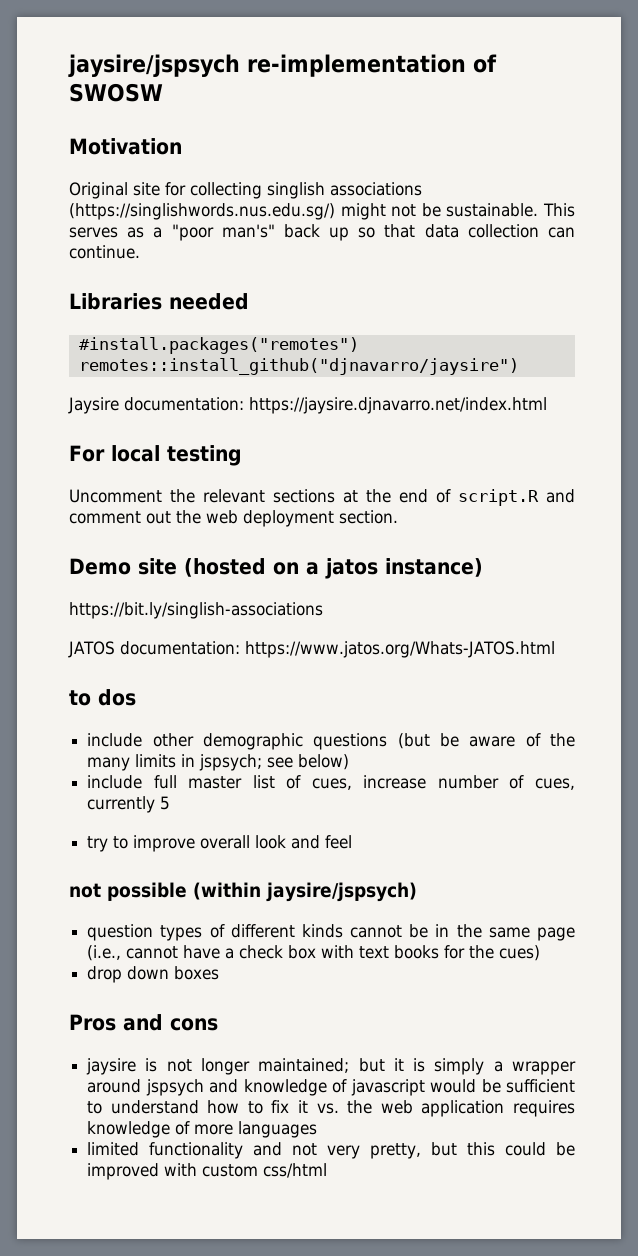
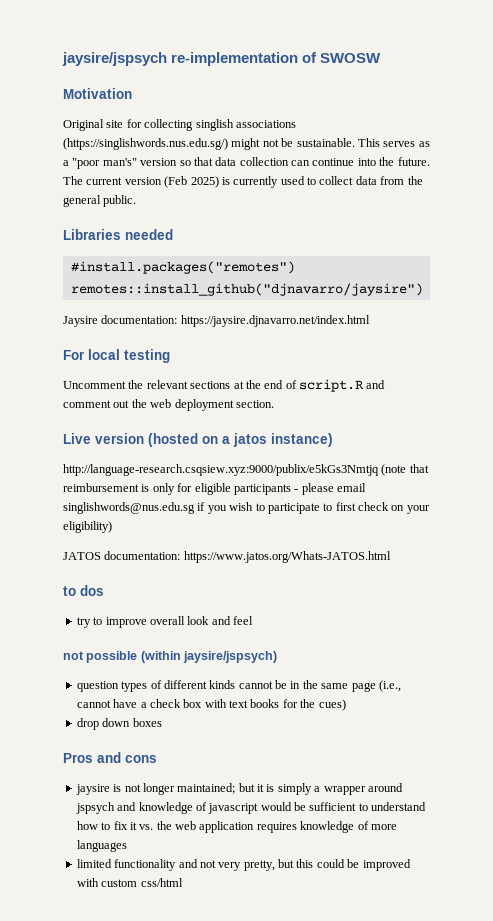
[283,224,350,241] back up -> [140,158,178,166] version
[69,245,140,259] continue. -> [312,157,430,166] [63,176,423,188] [63,195,137,207] continue into the future. The current version (Feb 2025) is currently used to collect data from the general public.
[69,558,177,575] Demo site -> [63,433,144,444] Live version
[69,602,323,619] https://bit.ly/singlish-associations -> [63,464,429,476] [63,483,366,495] [63,502,430,514] [63,521,112,533] http://language-research.csqsiew.xyz:9000/publix/e5kGs3Nmtjq (note that reimbursement is only for eligible participants - please email singlishwords@nus.edu.sg if you wish to participate to first check on your eligibility)
[87,733,575,750] [87,754,350,771] [87,775,575,790] [87,796,171,813] // include other demographic questions (but be aware of the many limits in jspsych; see below) // include full master list of cues, increase number of cues, currently 5 -> (104, 590) none

